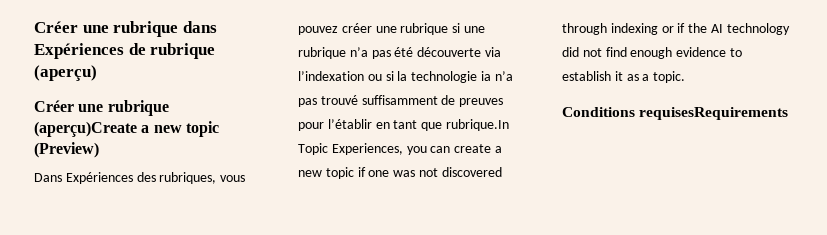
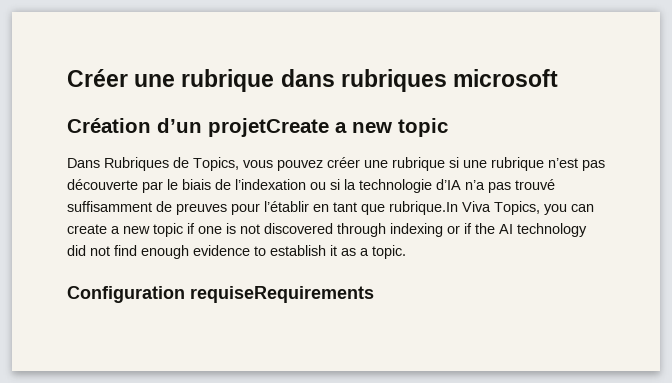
[34,43,216,59] [34,65,97,81] [34,100,169,116] [34,121,219,137] [34,142,99,158] Expériences de rubrique (aperçu) // Créer une rubrique (aperçu)Create a new topic (Preview) -> [340,69,559,92] [67,118,448,137] rubriques microsoft // Création d’un projetCreate a new topic
[65,172,217,184] Expériences des rubriques, -> [104,157,239,171] Rubriques de Topics,
[349,47,501,59] n’a pas été découverte via -> [548,158,605,171] [67,179,231,193] n’est pas découverte par le biais de
[480,71,491,81] ia -> [436,179,461,190] d’IA
[298,143,403,155] Topic Experiences, -> [462,201,540,215] Viva Topics,
[393,170,416,177] was -> [226,223,236,234] is
[562,107,789,120] Conditions requisesRequirements -> [67,286,374,303] Configuration requiseRequirements

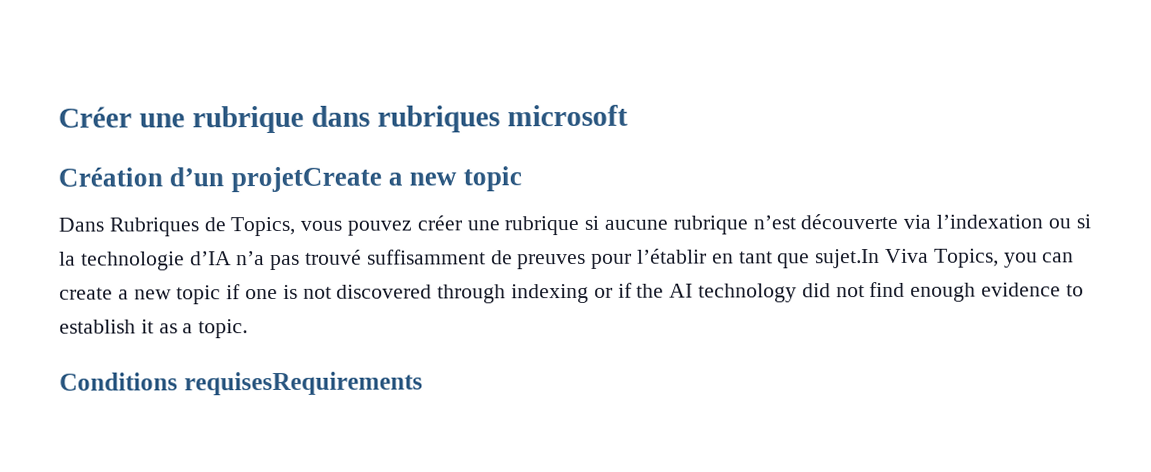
[463,160,487,168] une -> [604,219,669,230] aucune
[582,160,605,171] [67,179,231,193] pas découverte par le biais de -> [800,213,932,230] découverte via
[389,201,458,215] rubrique.In -> [815,248,881,269] sujet.In
[67,286,374,303] Configuration requiseRequirements -> [59,371,423,396] Conditions requisesRequirements

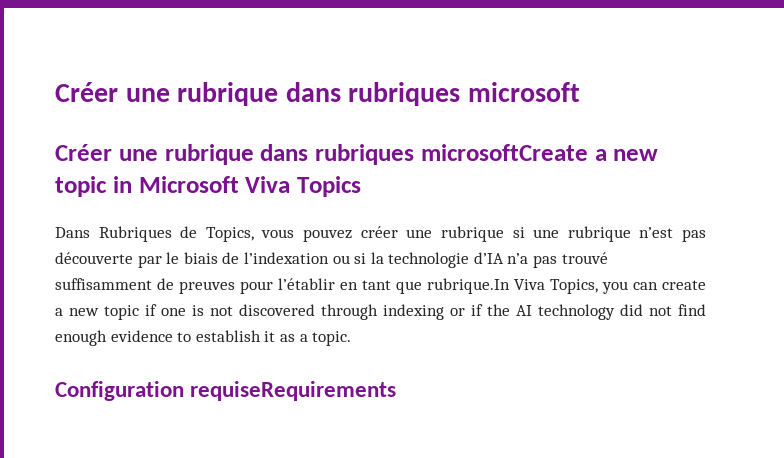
[58,166,523,193] Création d’un projetCreate a new topic -> [55,144,659,165] [55,176,361,197] Créer une rubrique dans rubriques microsoftCreate a new topic in Microsoft Viva Topics
[604,219,669,230] aucune -> [533,229,560,238] une
[800,213,932,230] découverte via -> [681,229,706,242] [55,252,240,268] pas découverte par le biais de
[815,248,881,269] sujet.In -> [427,278,510,294] rubrique.In
[59,371,423,396] Conditions requisesRequirements -> [55,381,397,401] Configuration requiseRequirements

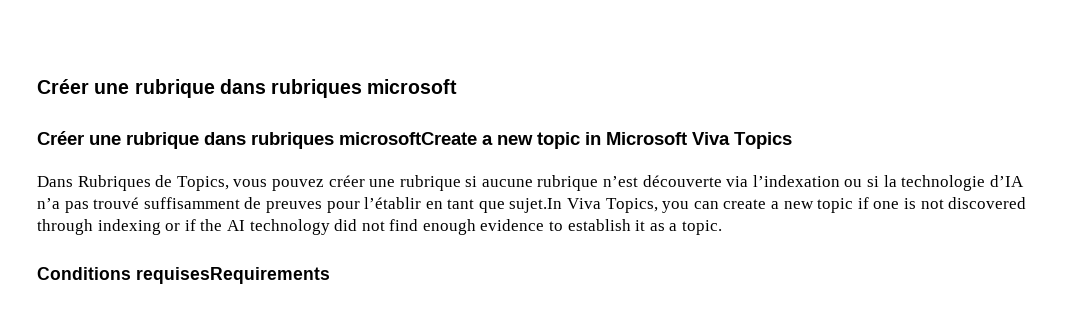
[533,229,560,238] une -> [481,179,533,187] aucune
[681,229,706,242] [55,252,240,268] pas découverte par le biais de -> [642,175,749,187] découverte via
[427,278,510,294] rubrique.In -> [509,198,563,213] sujet.In
[55,381,397,401] Configuration requiseRequirements -> [37,267,330,284] Conditions requisesRequirements

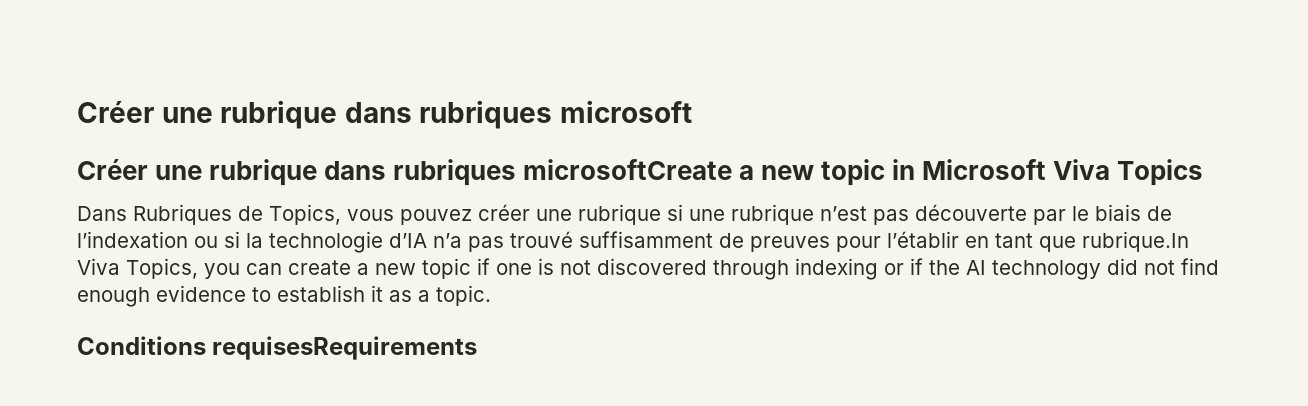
[481,179,533,187] aucune -> [689,209,725,221] une
[642,175,749,187] découverte via -> [873,204,1172,225] pas découverte par le biais de
[509,198,563,213] sujet.In -> [1082,231,1189,252] rubrique.In

